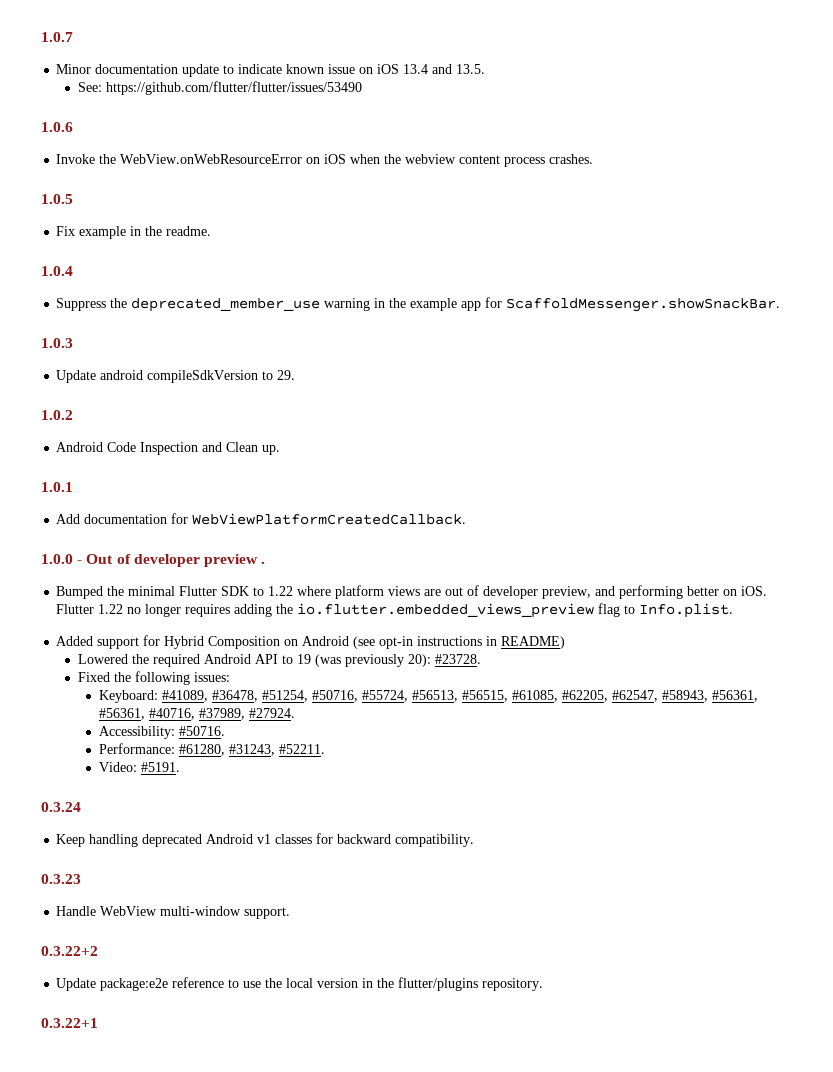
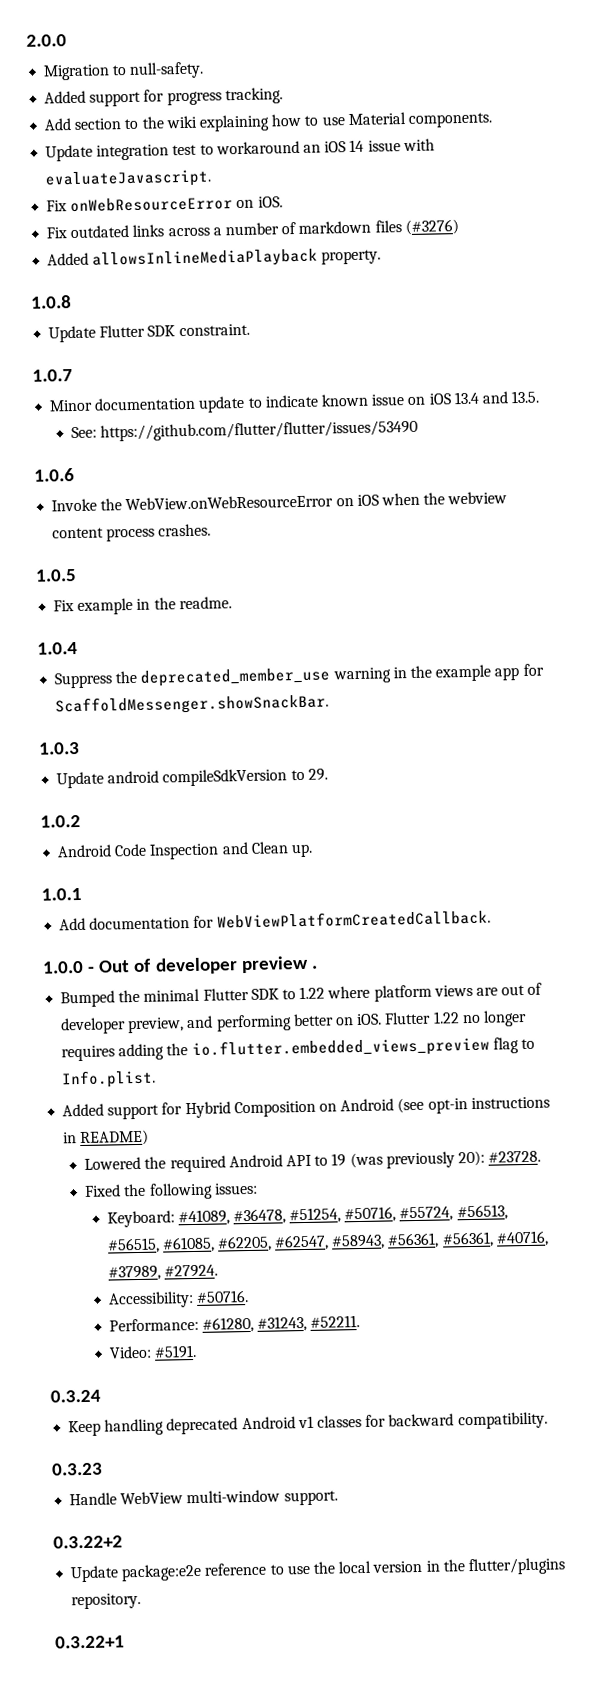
(41, 37) none -> [26,34,67,47] [43,61,205,81] [44,87,283,107] [44,111,493,132] [45,138,435,162] [45,169,213,189] [46,196,283,213] [46,219,459,239] [47,248,382,269] [30,295,72,309] [48,323,250,343] 2.0.0 // Migration to null-safety. // Added support for progress tracking. // Add section to the wiki explaining how to use Material components. // Update integration test to workaround an iOS 14 issue with evaluateJavascript. // Fix onWebResourceError on iOS. // Fix outdated links across a number of markdown files (#3276) // Added allowsInlineMediaPlayback property. // 1.0.8 // Update Flutter SDK constraint. //

